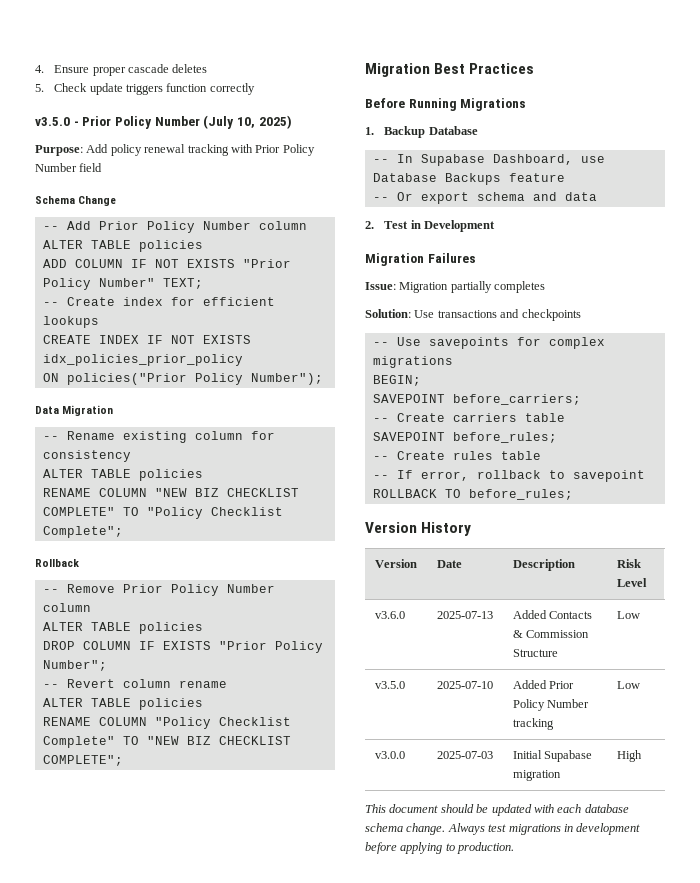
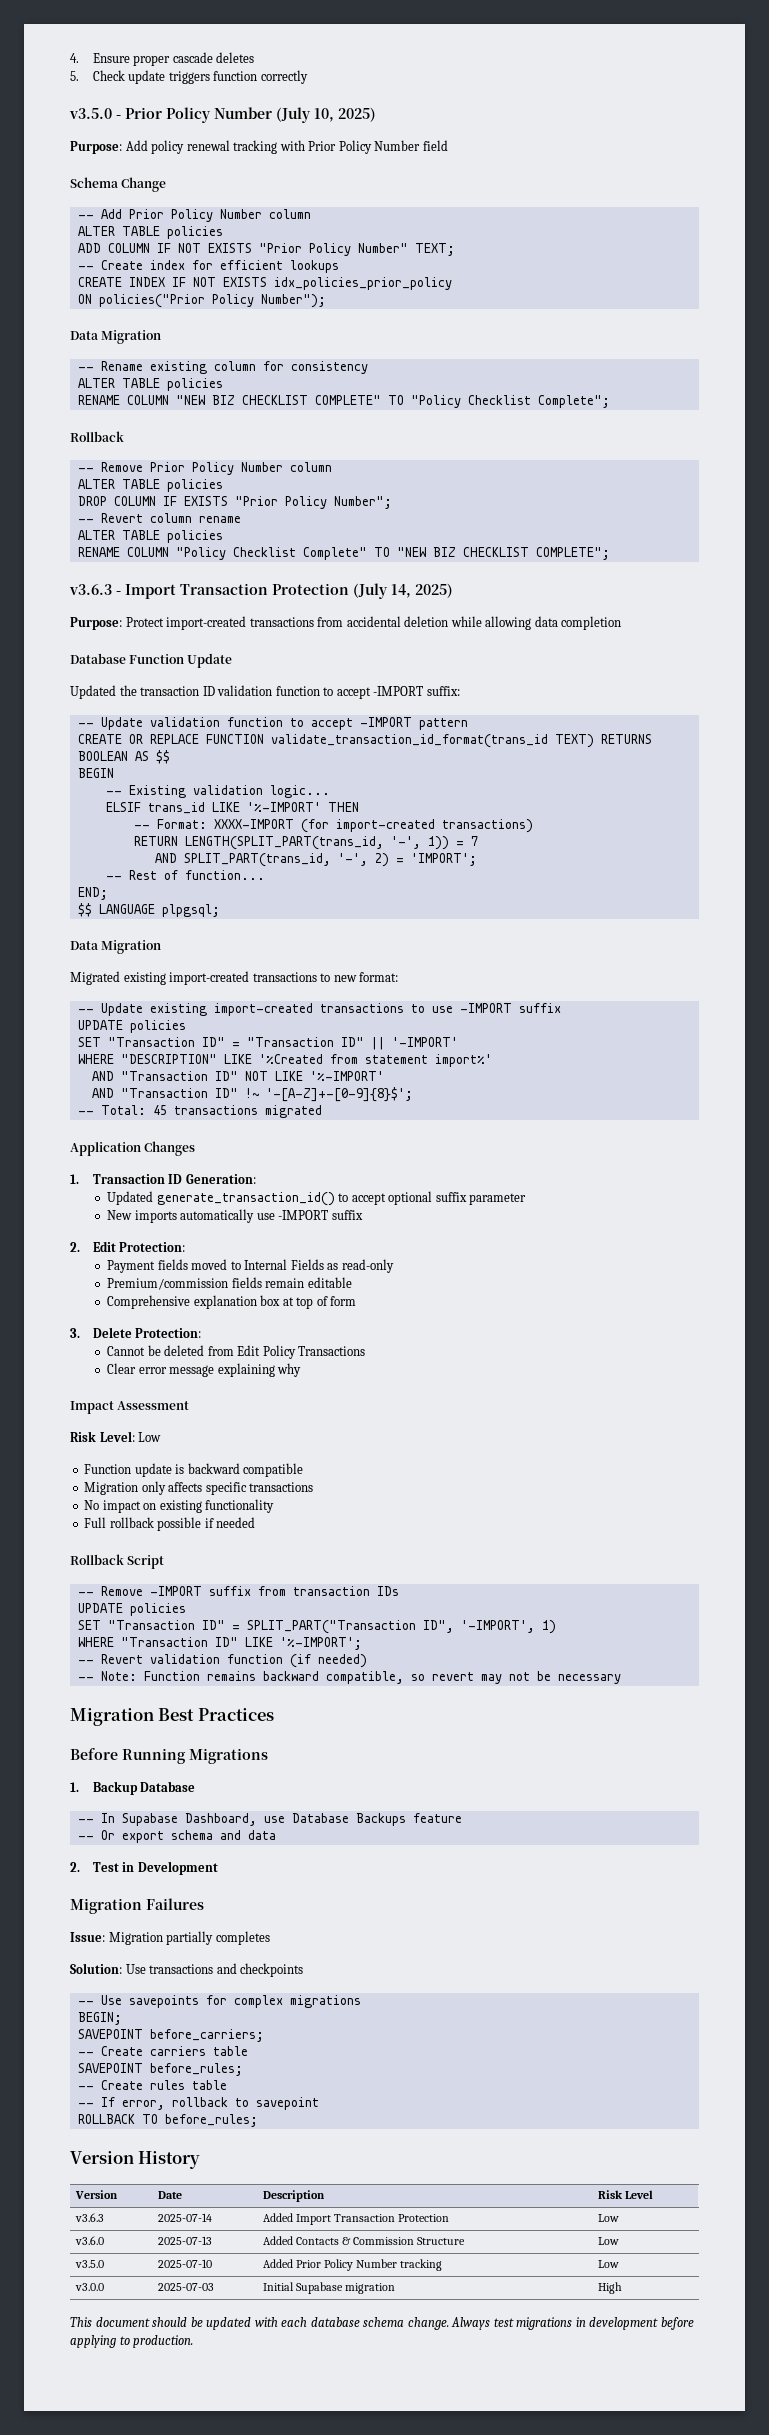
(123, 760) none -> [69,583,453,599] [70,616,622,630] [70,653,233,668] [70,685,460,699] [77,717,468,730] [77,734,652,748] [77,750,170,764] [77,768,114,778] [105,785,330,798] [105,802,359,814] [133,819,533,833] [133,836,478,850] [154,853,477,867] [105,870,265,880] [77,887,108,900] [77,903,220,917] [70,940,162,954] [70,971,399,985] [77,1003,561,1016] [77,1020,186,1033] [77,1037,458,1050] [77,1054,492,1067] [91,1071,384,1081] [91,1087,413,1102] [77,1105,322,1118] [70,1141,196,1156] [70,1174,256,1184] [107,1191,527,1206] [107,1209,363,1223] [70,1241,186,1252] [107,1259,394,1273] [107,1277,352,1290] [107,1295,357,1309] [70,1327,202,1338] [107,1345,366,1359] [107,1363,302,1377] [70,1401,190,1414] [70,1431,162,1442] [84,1463,304,1477] [84,1481,314,1495] [84,1499,275,1513] [84,1517,256,1531] [70,1554,165,1569] [77,1586,399,1596] [77,1603,186,1616] [77,1620,556,1634] [77,1637,362,1650] [77,1654,367,1668] [77,1671,621,1684] // v3.6.3 - Import Transaction Protection (July 14, 2025) // Purpose: Protect import-created transactions from accidental deletion while allowing data completion // Database Function Update // Updated the transaction ID validation function to accept -IMPORT suffix: // -- Update validation function to accept -IMPORT pattern // CREATE OR REPLACE FUNCTION validate_transaction_id_format(trans_id TEXT) RETURNS BOOLEAN AS $$ // BEGIN // -- Existing validation logic... // ELSIF trans_id LIKE '%-IMPORT' THEN // -- Format: XXXX-IMPORT (for import-created transactions) // RETURN LENGTH(SPLIT_PART(trans_id, '-', 1)) = 7 // AND SPLIT_PART(trans_id, '-', 2) = 'IMPORT'; // -- Rest of function... // END; // $$ LANGUAGE plpgsql; // Data Migration // Migrated existing import-created transactions to new format: // -- Update existing import-created transactions to use -IMPORT suffix // UPDATE policies // SET "Transaction ID" = "Transaction ID" || '-IMPORT' // WHERE "DESCRIPTION" LIKE '%Created from statement import%' // AND "Transaction ID" NOT LIKE '%-IMPORT' // AND "Transaction ID" !~ '-[A-Z]+-[0-9]{8}$'; // -- Total: 45 transactions migrated // Application Changes // 1. Transaction ID Generation: // Updated generate_transaction_id() to accept optional suffix parameter // New imports automatically use -IMPORT suffix // 2. Edit Protection: // Payment fields moved to Internal Fields as read-only // Premium/commission fields remain editable // Comprehensive explanation box at top of form // 3. Delete Protection: // Cannot be deleted from Edit Policy Transactions // Clear error message explaining why // Impact Assessment // Risk Level: Low // Function update is backward compatible // Migration only affects specific transactions // No impact on existing functionality // Full rollback possible if needed // Rollback Script // -- Remove -IMPORT suffix from transaction IDs // UPDATE policies // SET "Transaction ID" = SPLIT_PART("Transaction ID", '-IMPORT', 1) // WHERE "Transaction ID" LIKE '%-IMPORT'; // -- Revert validation function (if needed) // -- Note: Function remains backward compatible, so revert may not be necessary
(647, 582) none -> [74,2213,104,2222] [157,2213,212,2222] [262,2213,449,2225] [597,2214,619,2222] // v3.6.3 | 2025-07-14 | Added Import Transaction Protection | Low

